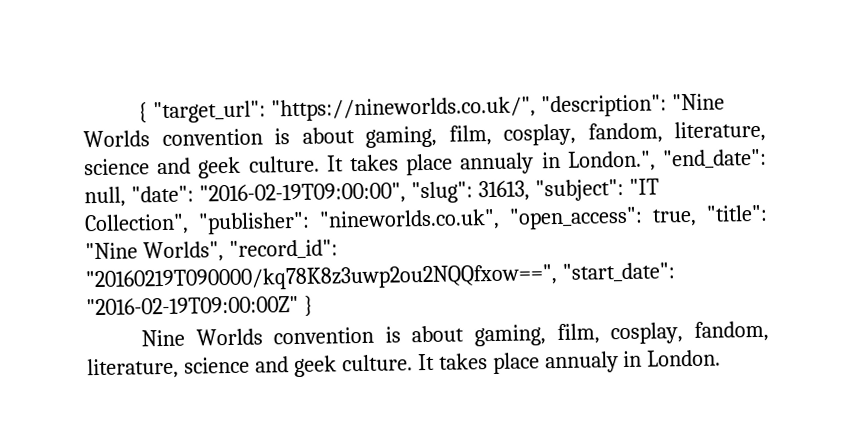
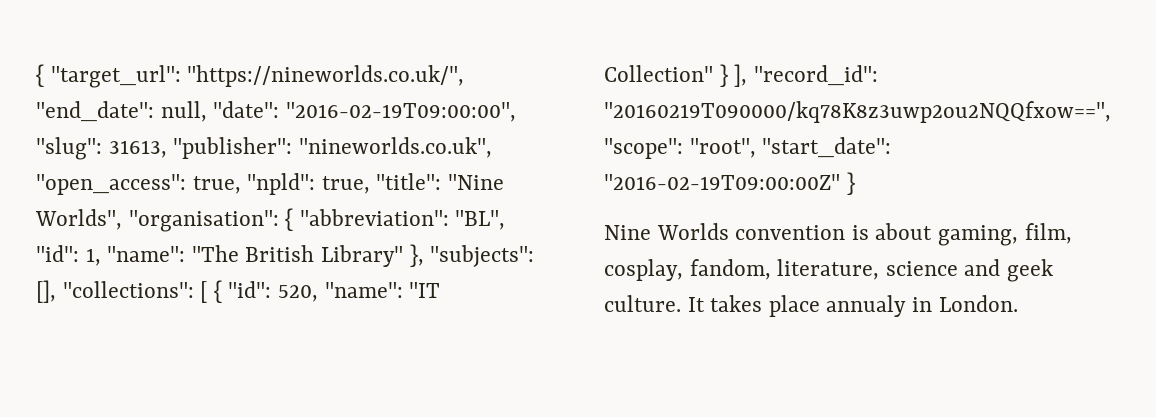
[540,93,725,118] [83,120,766,148] [84,150,656,179] "description": "Nine Worlds convention is about gaming, film, cosplay, fandom, literature, science and geek culture. It takes place annualy in London.", -> (465, 76) none
[534,178,659,202] [84,213,189,236] "subject": "IT Collection", -> (167, 149) none
(697, 217) none -> [247,173,370,195] "npld": true,
[228,239,338,261] [85,264,558,293] "record_id": "20160219T090000/kq78K8z3uwp2ou2NQQfxow==", -> [128,208,506,232] [36,244,535,267] [36,280,441,303] [604,64,878,87] [604,101,1111,123] [604,138,756,159] "organisation": { "abbreviation": "BL", "id": 1, "name": "The British Library" }, "subjects": [], "collections": [ { "id": 520, "name": "IT Collection" } ], "record_id": "20160219T090000/kq78K8z3uwp2ou2NQQfxow==", "scope": "root",

